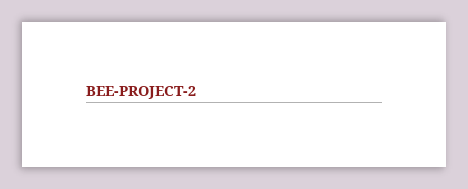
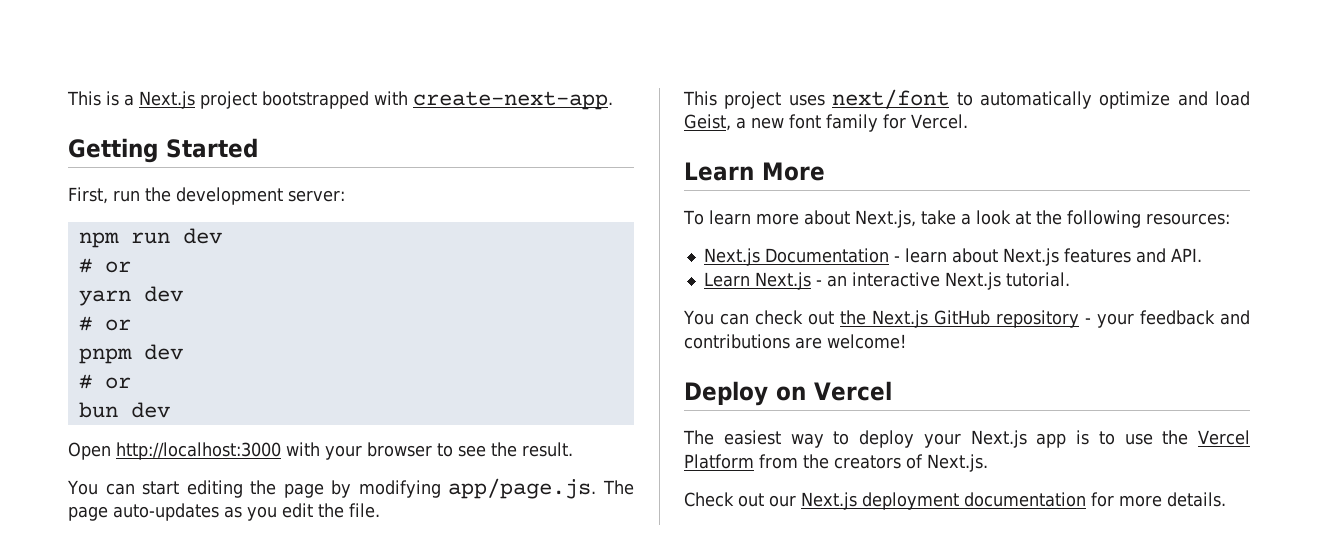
[86,86,196,99] BEE-PROJECT-2 -> [67,91,613,110] [68,138,258,163] [68,187,345,205] [78,228,222,248] [78,258,131,273] [78,286,183,306] [78,316,131,331] [78,344,183,364] [78,374,131,389] [78,402,170,418] [68,442,573,460] [67,478,634,499] [68,503,380,521] [683,89,1250,109] [684,114,968,132] [684,162,825,181] [683,210,1230,228] [703,248,1202,266] [703,272,1070,290] [683,310,1250,328] [684,334,906,349] [684,381,892,406] [683,430,1251,448] [684,454,988,472] [684,492,1226,510] This is a Next.js project bootstrapped with create-next-app. // Getting Started // First, run the development server: // npm run dev // # or // yarn dev // # or // pnpm dev // # or // bun dev // Open http://localhost:3000 with your browser to see the result. // You can start editing the page by modifying app/page.js. The page auto-updates as you edit the file. // This project uses next/font to automatically optimize and load Geist, a new font family for Vercel. // Learn More // To learn more about Next.js, take a look at the following resources: // Next.js Documentation - learn about Next.js features and API. // Learn Next.js - an interactive Next.js tutorial. // You can check out the Next.js GitHub repository - your feedback and contributions are welcome! // Deploy on Vercel // The easiest way to deploy your Next.js app is to use the Vercel Platform from the creators of Next.js. // Check out our Next.js deployment documentation for more details.

